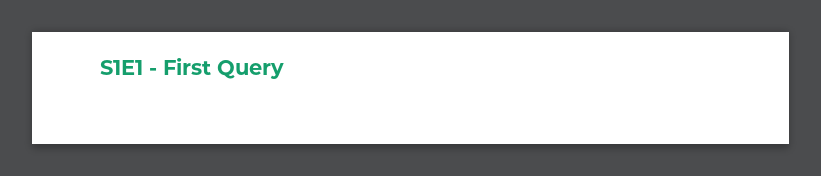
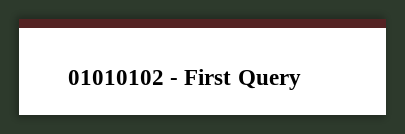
[100,60,143,75] S1E1 -> [68,70,164,85] 01010102

